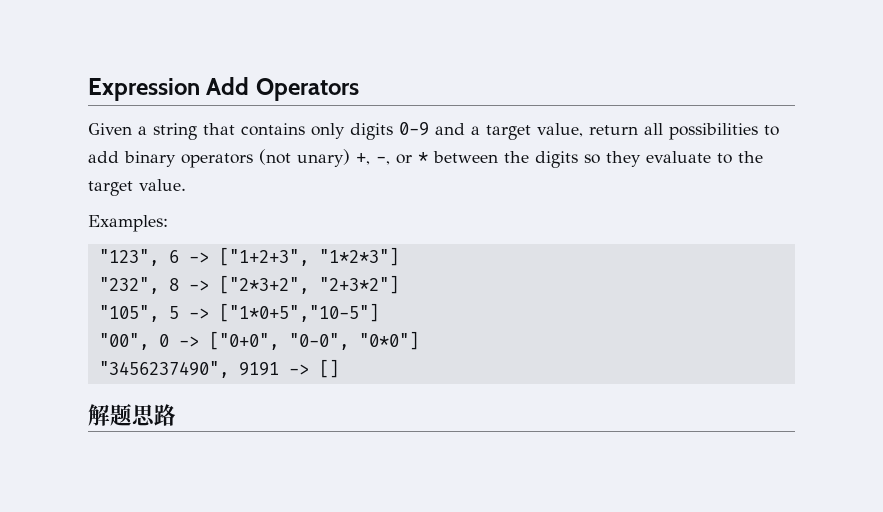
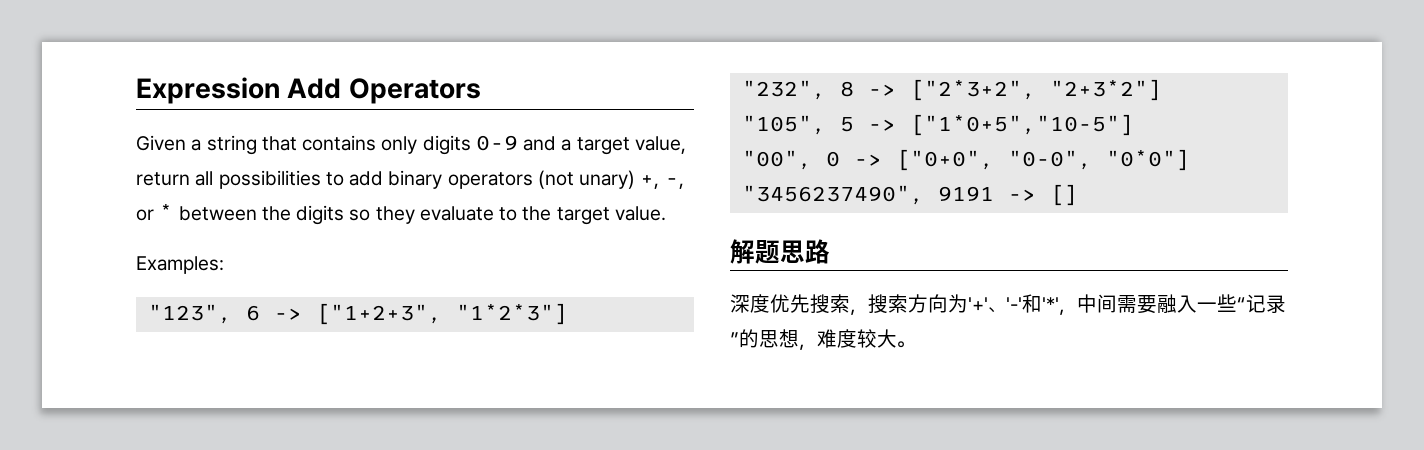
(176, 415) none -> [730,294,1286,315] [730,329,915,350] // 深度优先搜索，搜索方向为'+'、'-'和'*'，中间需要融入一些“记录”的思想，难度较大。

